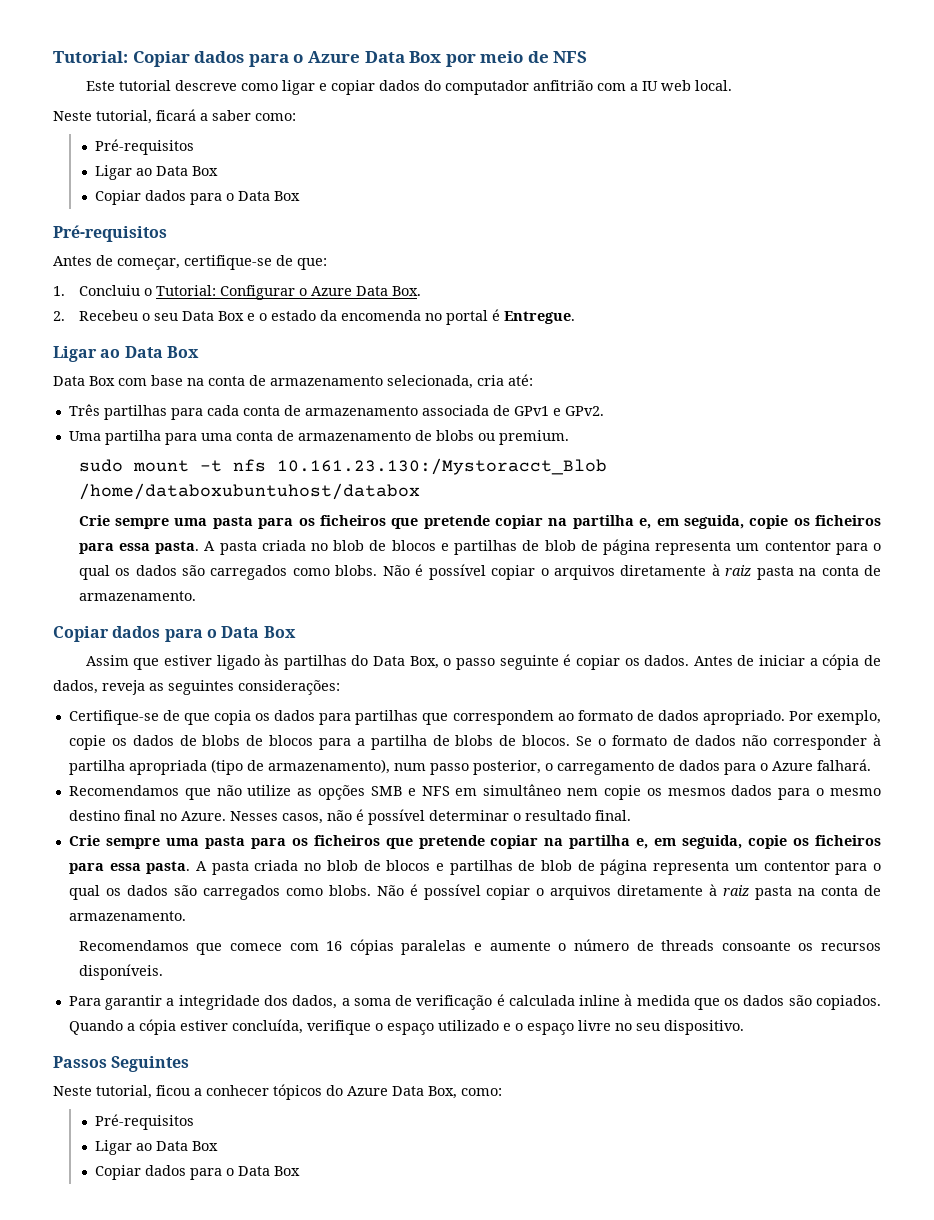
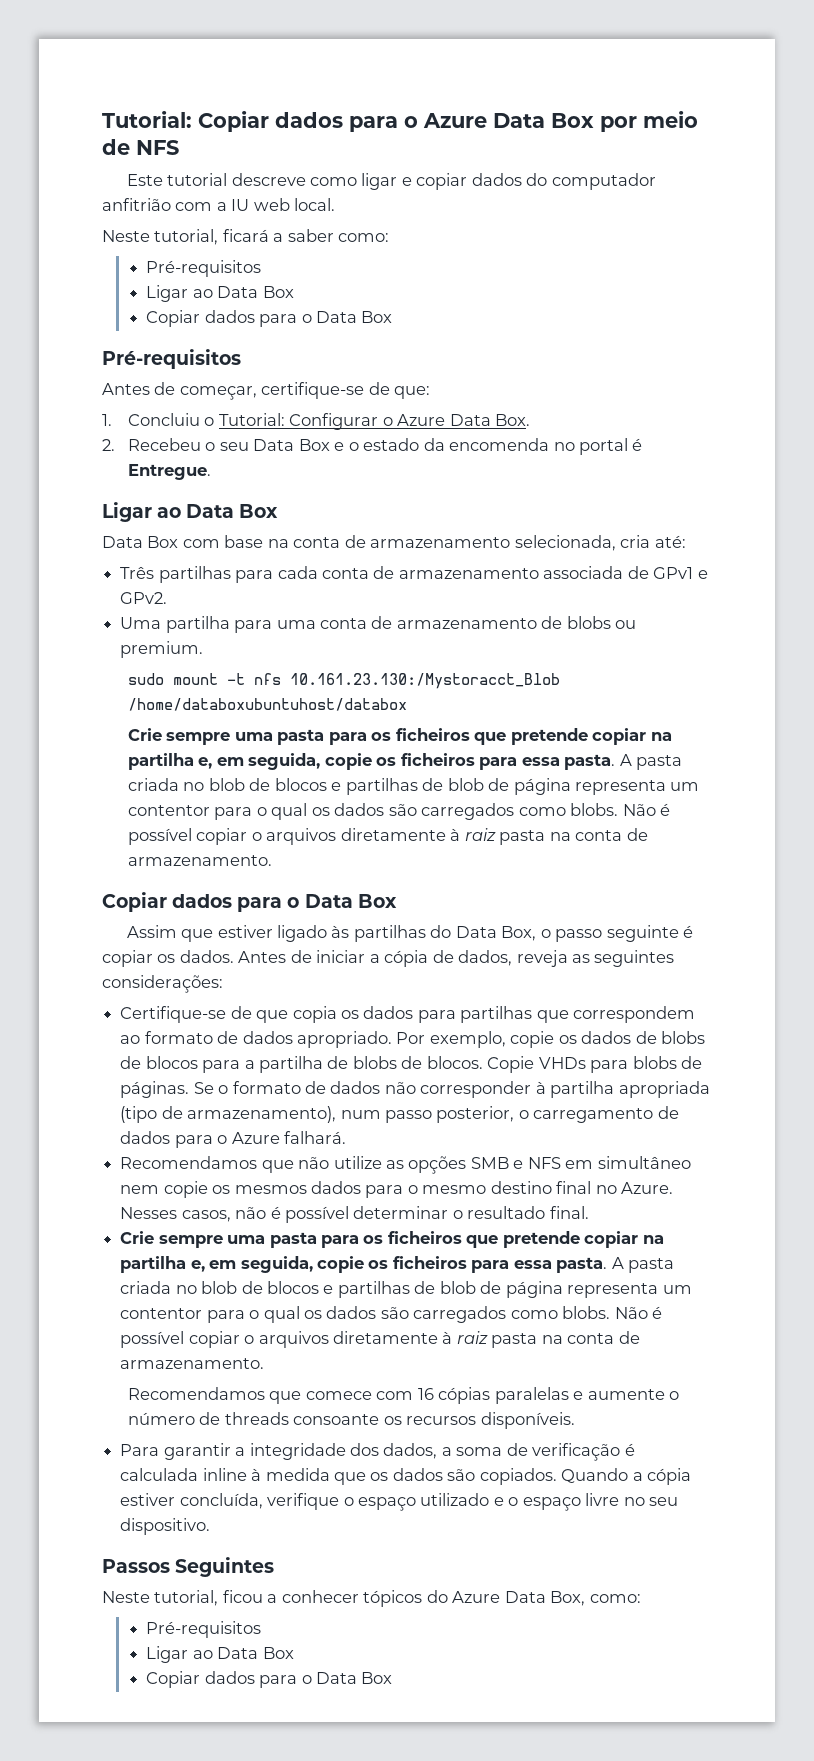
(571, 740) none -> [487,1056,703,1073] [120,1081,190,1098] Copie VHDs para blobs de páginas.

